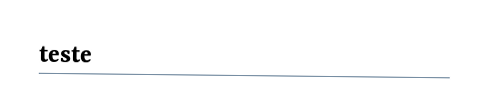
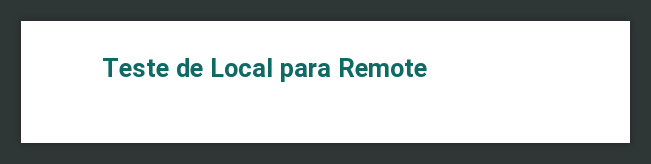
[38,45,93,63] teste -> [102,58,427,82] Teste de Local para Remote

